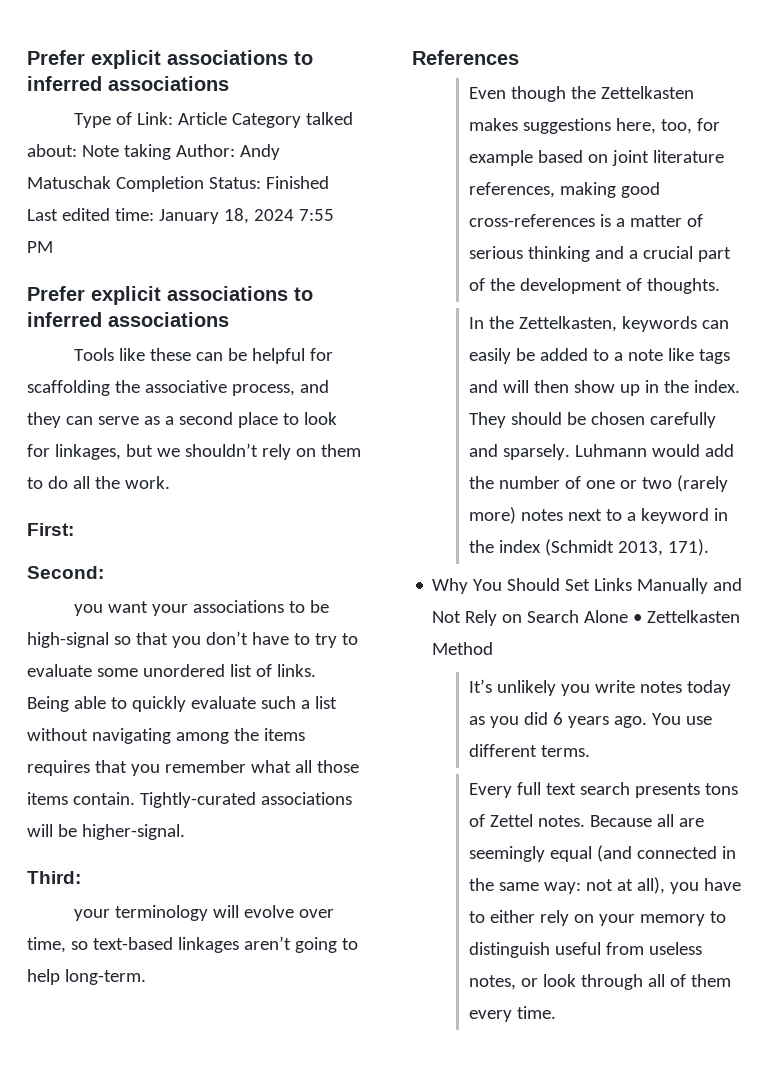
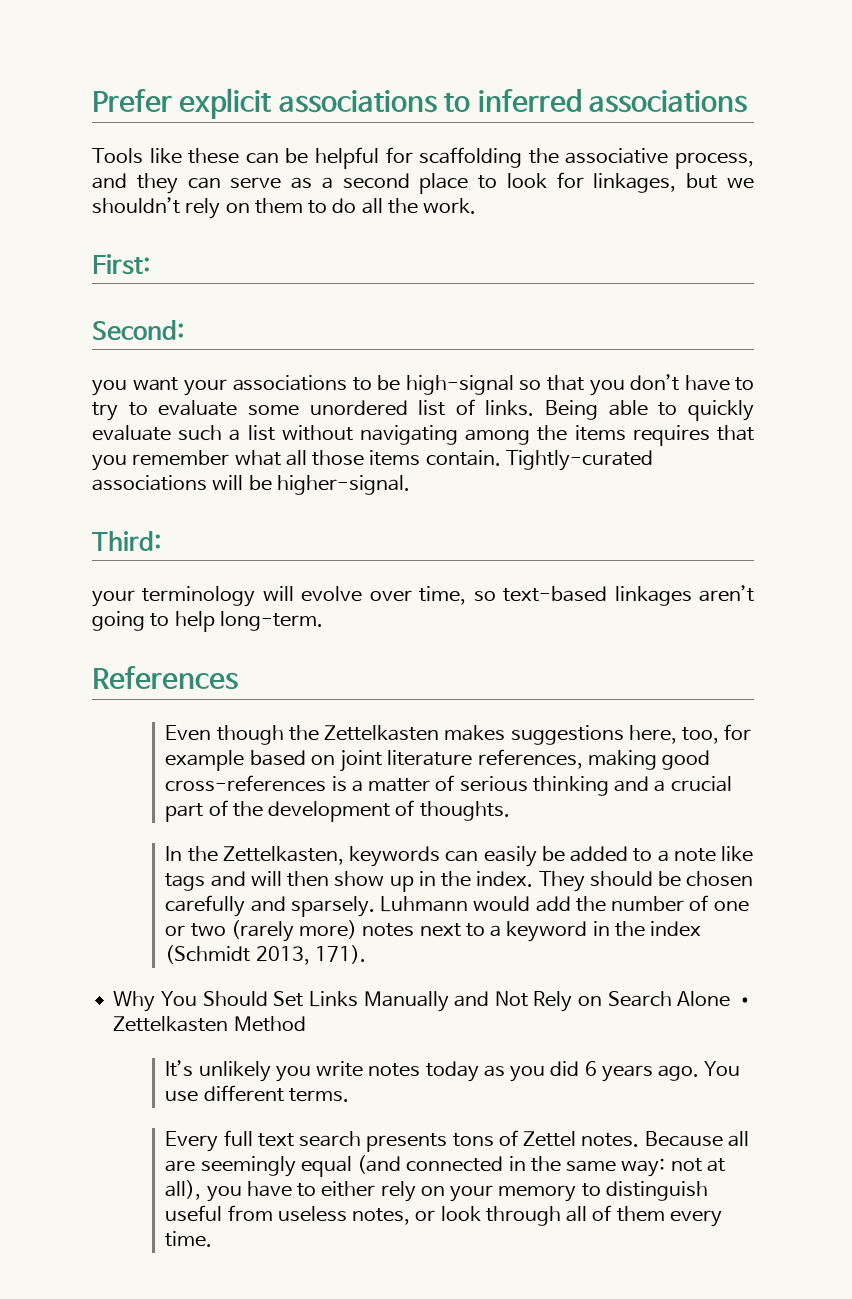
[27,50,313,69] [27,76,229,91] [73,112,353,128] [27,144,280,160] [27,176,329,192] [27,208,334,224] [27,241,53,253] [27,286,313,305] [27,312,229,327] Prefer explicit associations to inferred associations // Type of Link: Article Category talked about: Note taking Author: Andy Matuschak Completion Status: Finished Last edited time: January 18, 2024 7:55 PM // Prefer explicit associations to inferred associations -> [92,88,748,119] Prefer explicit associations to inferred associations

